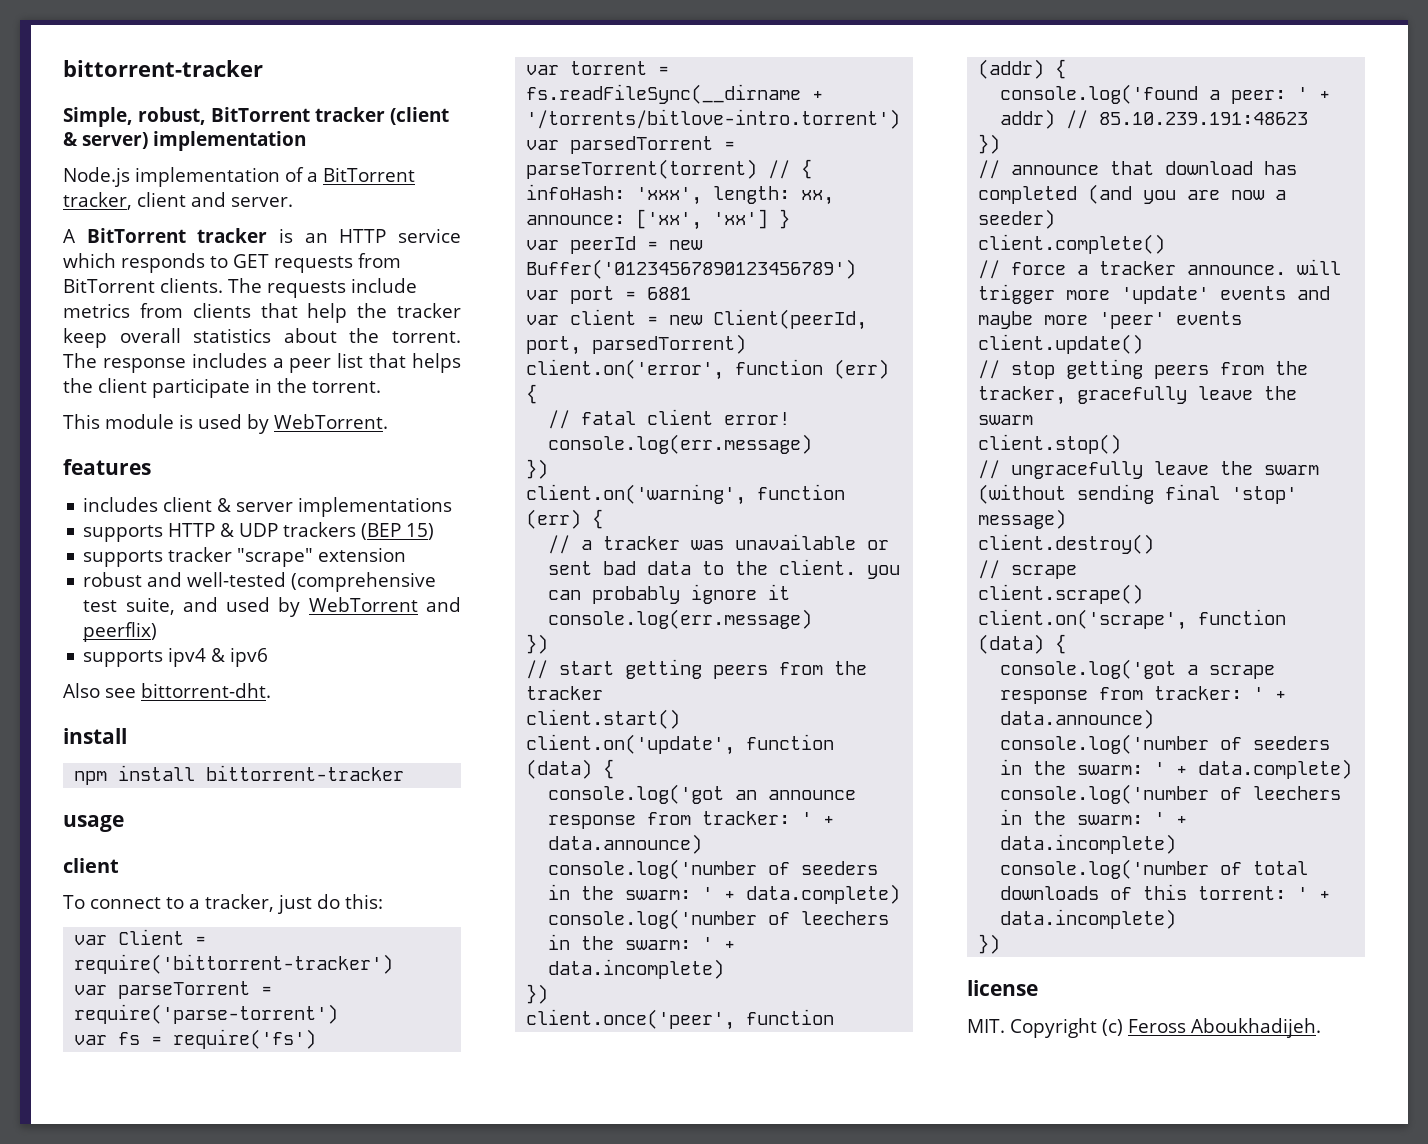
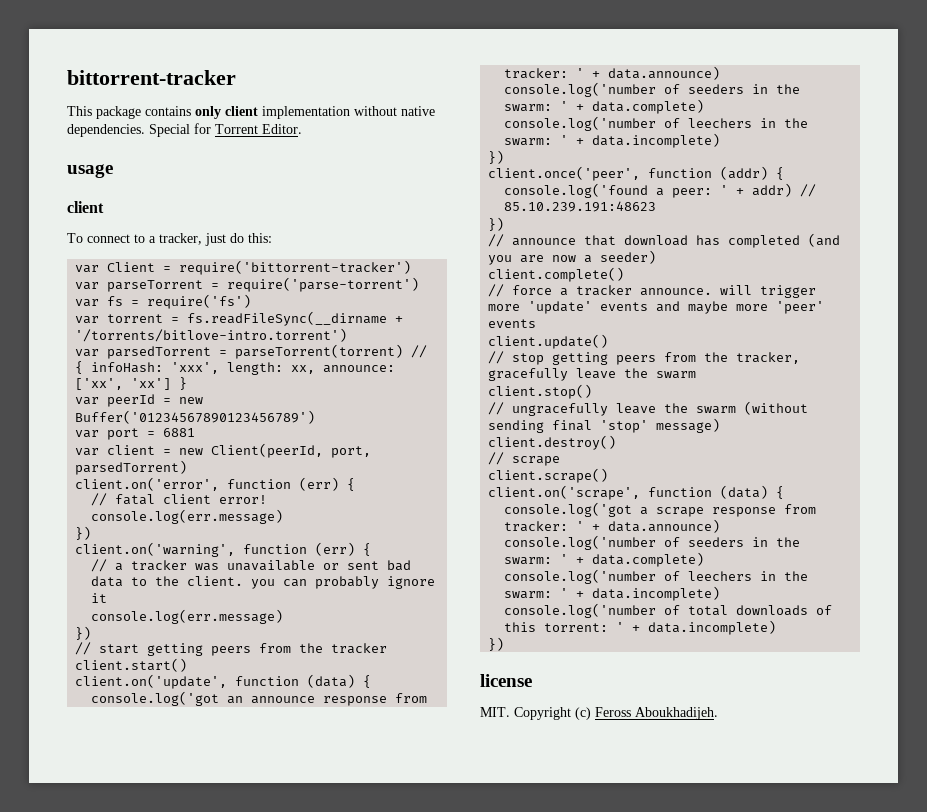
[63,60,263,77] [63,107,449,127] [63,131,306,151] [63,167,415,187] [63,192,293,210] [63,228,461,243] [63,253,401,273] [63,278,417,298] [63,303,461,323] [63,328,461,348] [63,353,461,373] [63,378,381,398] [63,414,388,434] [63,459,151,475] [83,497,453,517] [83,522,435,542] [83,547,407,567] [83,572,437,592] [83,597,461,617] [83,622,158,642] [83,647,269,667] [63,683,271,698] [63,728,127,744] [74,765,405,785] bittorrent-tracker // Simple, robust, BitTorrent tracker (client & server) implementation // Node.js implementation of a BitTorrent tracker, client and server. // A BitTorrent tracker is an HTTP service which responds to GET requests from BitTorrent clients. The requests include metrics from clients that help the tracker keep overall statistics about the torrent. The response includes a peer list that helps the client participate in the torrent. // This module is used by WebTorrent. // features // includes client & server implementations // supports HTTP & UDP trackers (BEP 15) // supports tracker "scrape" extension // robust and well-tested (comprehensive test suite, and used by WebTorrent and peerflix) // supports ipv4 & ipv6 // Also see bittorrent-dht. // install // npm install bittorrent-tracker -> [67,70,236,85] [67,106,435,119] [67,123,302,137] bittorrent-tracker // This package contains only client implementation without native dependencies. Special for Torrent Editor.

